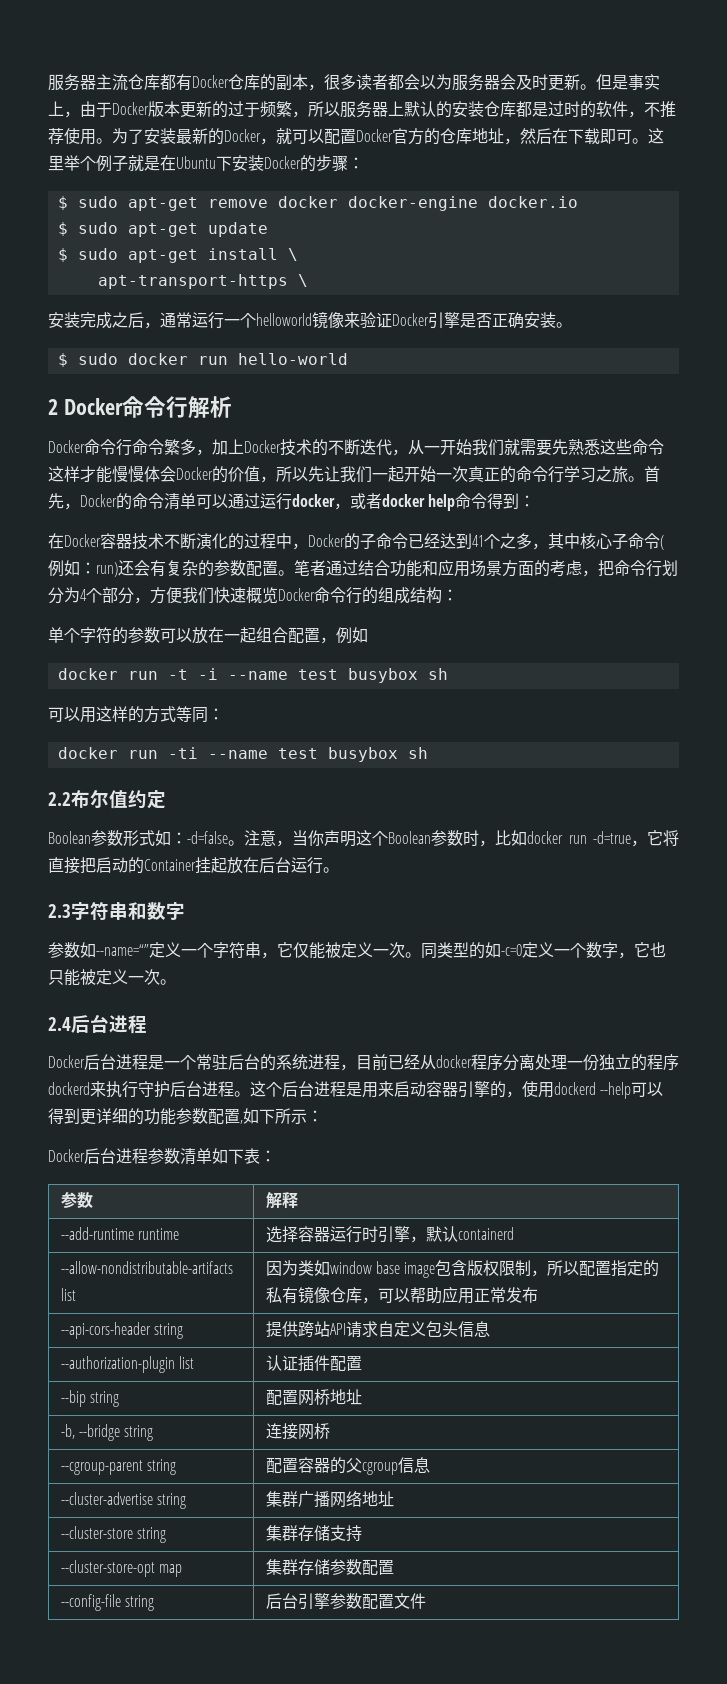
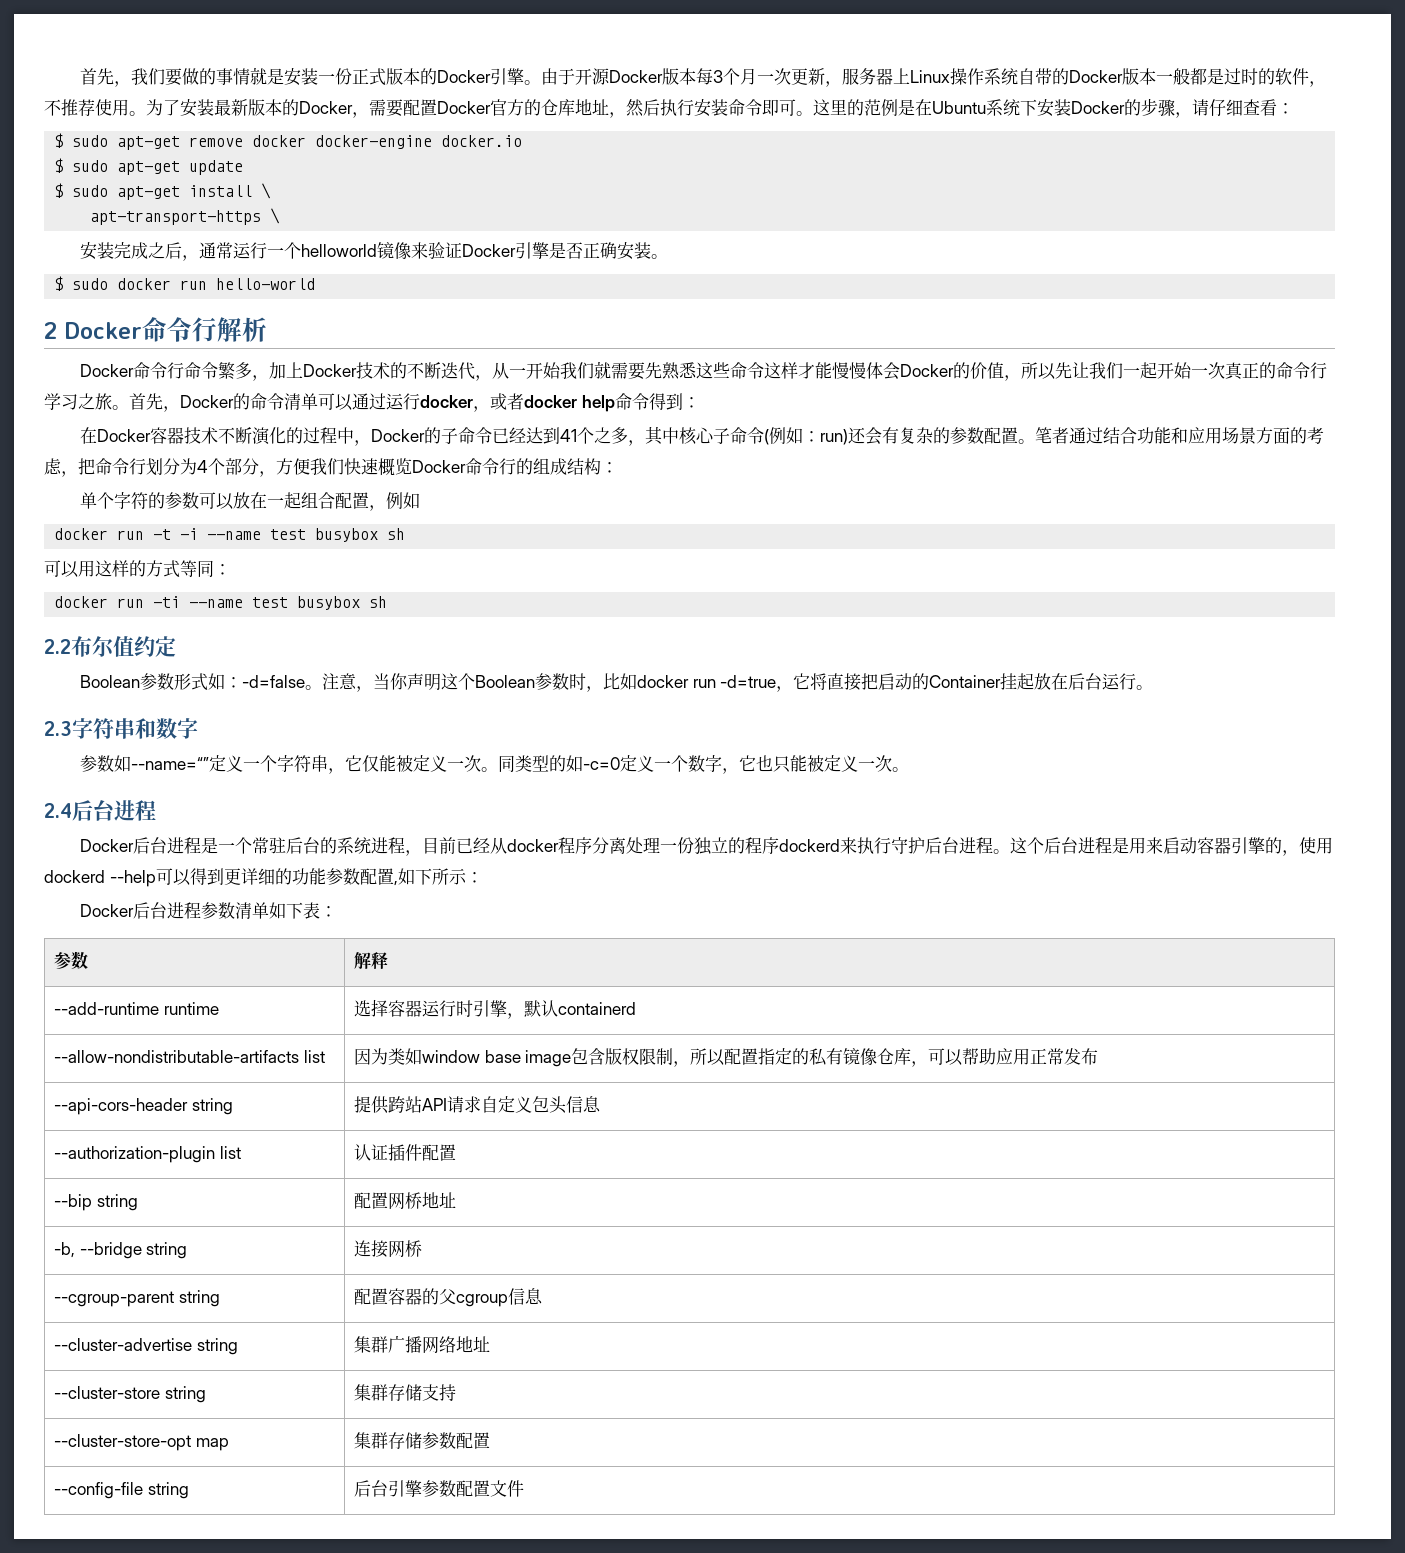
[48,74,660,91] [48,101,516,118] 服务器主流仓库都有Docker仓库的副本，很多读者都会以为服务器会及时更新。但是事实上，由于Docker版本更新的过于频繁，所以服务器上默认的安装仓库 -> [80,67,1191,87] 首先，我们要做的事情就是安装一份正式版本的Docker引擎。由于开源Docker版本每3个月一次更新，服务器上Linux操作系统自带的Docker版本一般
(208, 136) none -> [248,99,282,116] 版本
[276,128,324,144] 就可以 -> [369,99,403,117] 需要
[552,128,664,145] [48,155,144,172] 在下载即可。这里举个例子就 -> [660,99,898,117] 执行安装命令即可。这里的范例
(216, 162) none -> [986,99,1020,116] 系统
(348, 163) none -> [1175,99,1277,118] ，请仔细查看

